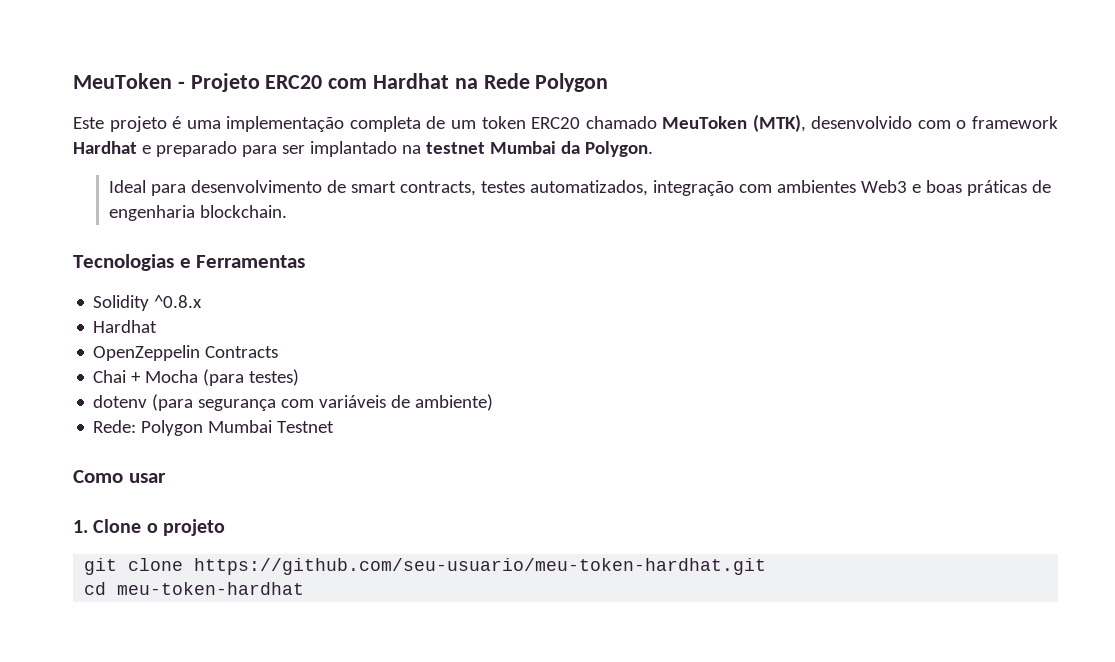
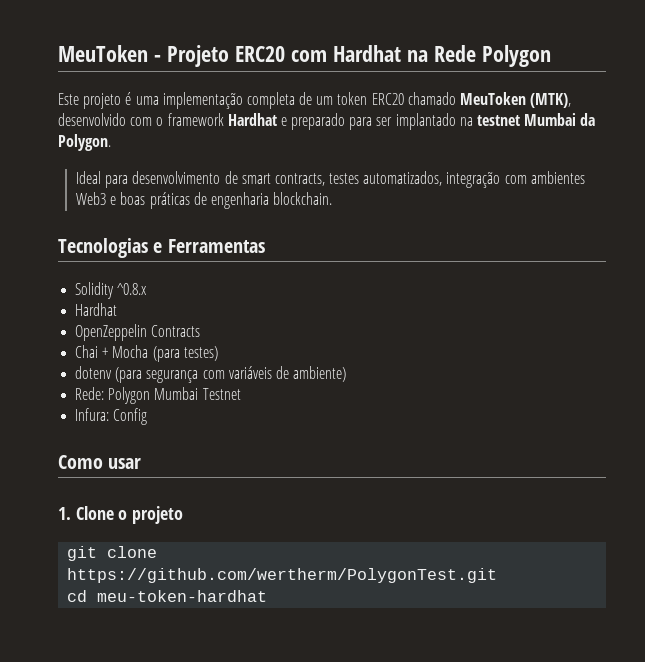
(335, 427) none -> [75,408,148,425] // Infura: Config
[194,558,767,575] https://github.com/seu-usuario/meu-token-hardhat.git -> [67,568,498,583] https://github.com/wertherm/PolygonTest.git

